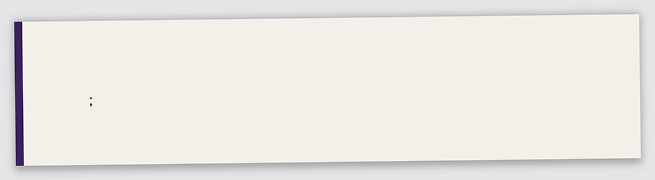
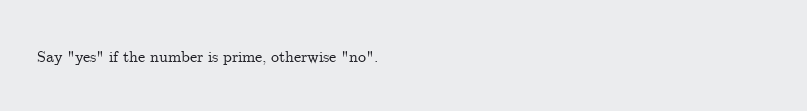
[89,96,94,107] ; -> [37,51,378,65] Say "yes" if the number is prime, otherwise "no".

